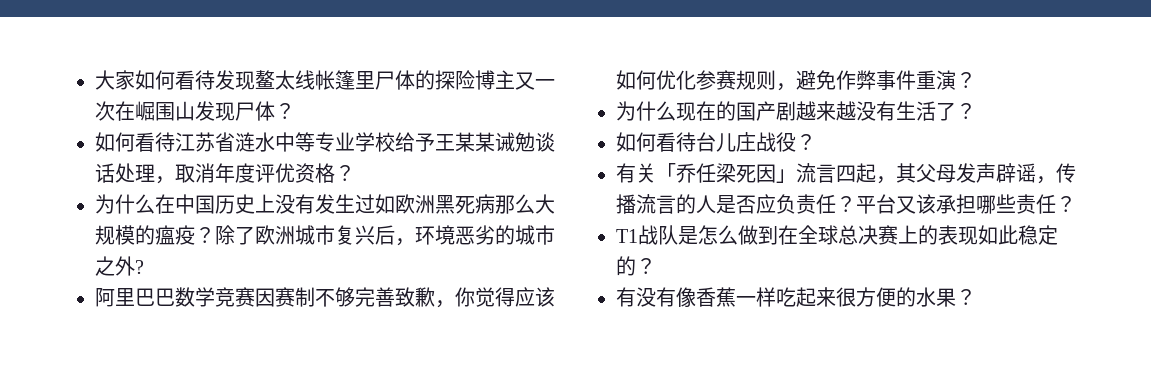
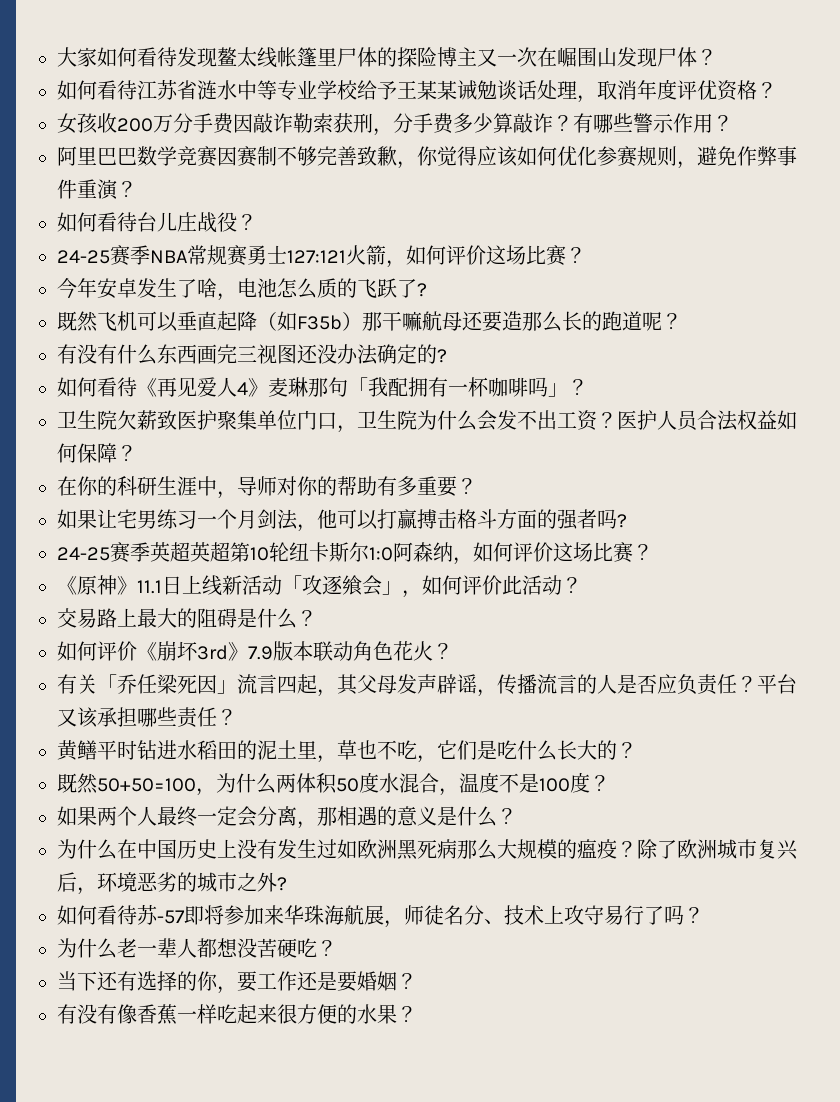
(355, 173) none -> [57,113,733,136] [57,146,797,169] [57,179,137,200] [57,212,257,233] [57,245,586,268] [57,278,427,301] [57,311,682,332] [57,344,447,365] [57,377,588,397] [57,410,797,433] [57,443,137,463] [57,476,477,499] [57,509,627,532] [57,542,653,565] [57,575,582,598] [57,608,317,629] [57,641,453,661] [57,674,797,697] [57,707,237,728] [57,740,637,763] [57,772,610,796] [57,806,517,829] // 女孩收200万分手费因敲诈勒索获刑，分手费多少算敲诈？有哪些警示作用？ // 阿里巴巴数学竞赛因赛制不够完善致歉，你觉得应该如何优化参赛规则，避免作弊事件重演？ // 如何看待台儿庄战役？ // 24-25赛季NBA常规赛勇士127:121火箭，如何评价这场比赛？ // 今年安卓发生了啥，电池怎么质的飞跃了? // 既然飞机可以垂直起降（如F35b）那干嘛航母还要造那么长的跑道呢？ // 有没有什么东西画完三视图还没办法确定的? // 如何看待《再见爱人4》麦琳那句「我配拥有一杯咖啡吗」？ // 卫生院欠薪致医护聚集单位门口，卫生院为什么会发不出工资？医护人员合法权益如何保障？ // 在你的科研生涯中，导师对你的帮助有多重要？ // 如果让宅男练习一个月剑法，他可以打赢搏击格斗方面的强者吗? // 24-25赛季英超英超第10轮纽卡斯尔1:0阿森纳，如何评价这场比赛？ // 《原神》11.1日上线新活动「攻逐飨会」，如何评价此活动？ // 交易路上最大的阻碍是什么？ // 如何评价《崩坏3rd》7.9版本联动角色花火？ // 有关「乔任梁死因」流言四起，其父母发声辟谣，传播流言的人是否应负责任？平台又该承担哪些责任？ // 黄鳝平时钻进水稻田的泥土里，草也不吃，它们是吃什么长大的？ // 既然50+50=100，为什么两体积50度水混合，温度不是100度？ // 如果两个人最终一定会分离，那相遇的意义是什么？
[95,287,555,308] [616,70,976,91] [616,101,976,121] [616,132,816,152] [616,163,1076,184] [616,194,1076,214] [616,225,1058,245] [616,256,636,276] 阿里巴巴数学竞赛因赛制不够完善致歉，你觉得应该如何优化参赛规则，避免作弊事件重演？ // 为什么现在的国产剧越来越没有生活了？ // 如何看待台儿庄战役？ // 有关「乔任梁死因」流言四起，其父母发声辟谣，传播流言的人是否应负责任？平台又该承担哪些责任？ // T1战队是怎么做到在全球总决赛上的表现如此稳定的 -> [57,904,704,928] [57,938,337,959] [57,971,397,994] 如何看待苏-57即将参加来华珠海航展，师徒名分、技术上攻守易行了吗？ // 为什么老一辈人都想没苦硬吃？ // 当下还有选择的你，要工作还是要婚姻

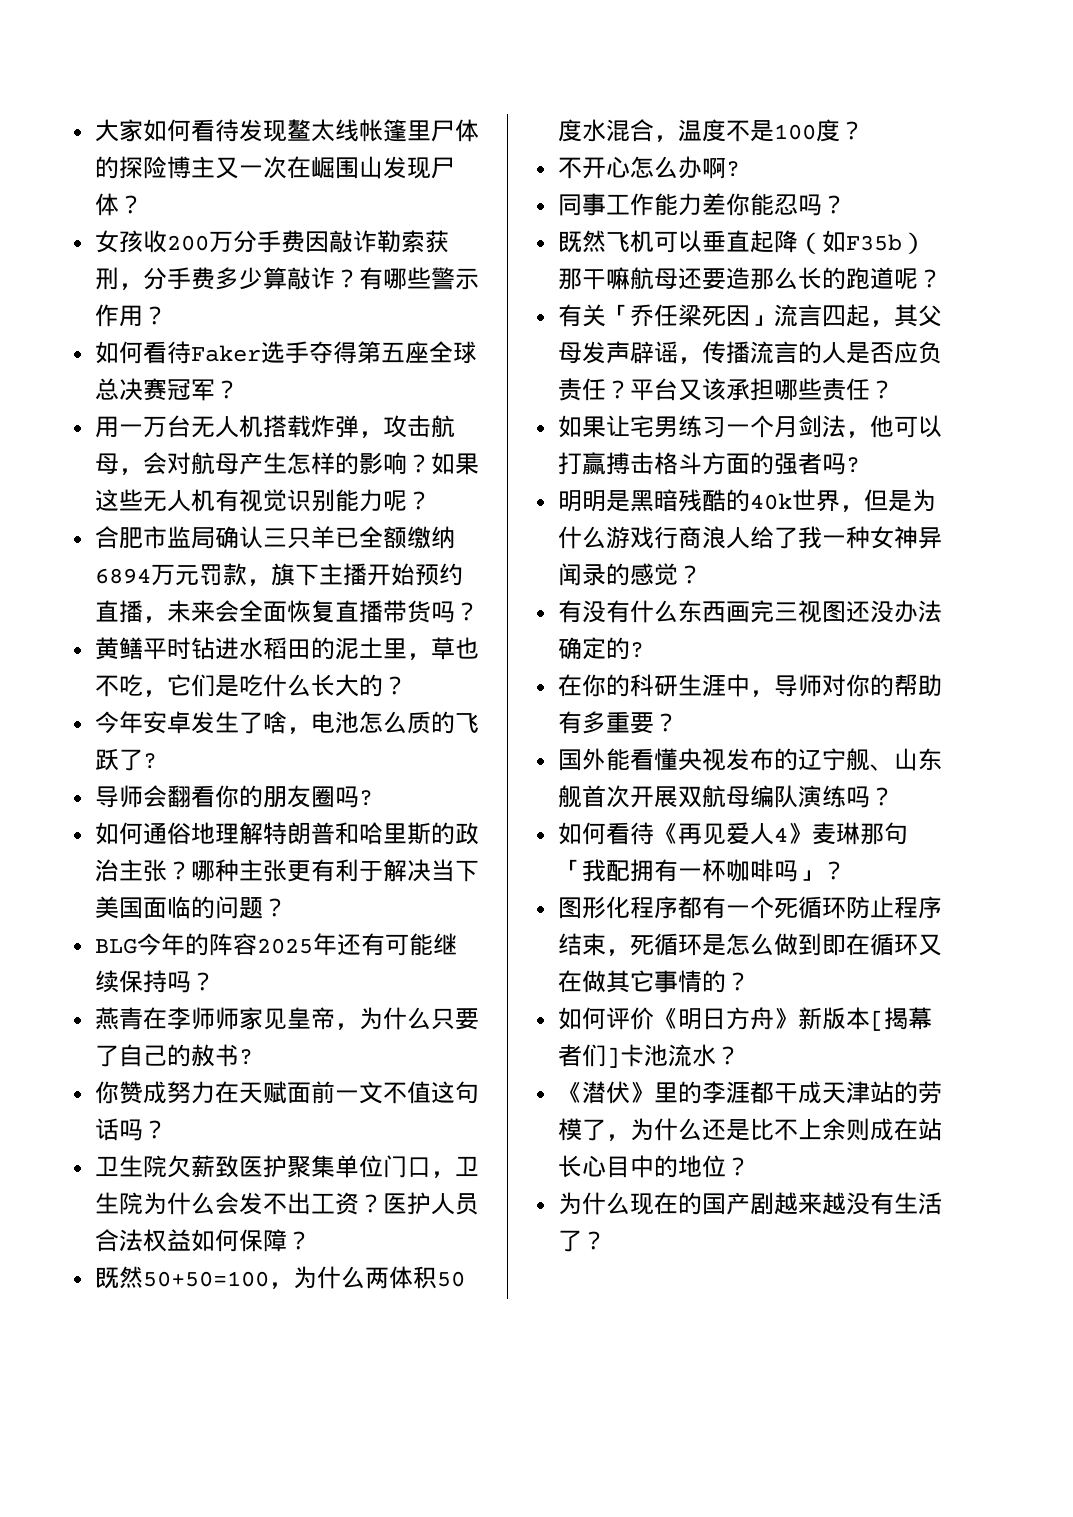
[57,79,777,103] // 如何看待江苏省涟水中等专业学校给予王某某诫勉谈话处理，取消年度评优资格？ -> (144, 204) none
[57,146,797,169] [57,179,137,200] [57,212,257,233] [57,245,566,268] 阿里巴巴数学竞赛因赛制不够完善致歉，你觉得应该如何优化参赛规则，避免作弊事件重演？ // 如何看待台儿庄战役？ // 24-25赛季NBA常规赛勇士127:121火箭，如何评价这场比赛 -> [95,341,478,364] [95,378,240,401] [95,415,456,438] [95,452,480,475] [95,489,432,512] [95,526,456,549] [95,563,464,586] [95,600,480,623] [95,637,480,660] [95,674,384,697] 如何看待Faker选手夺得第五座全球总决赛冠军？ // 用一万台无人机搭载炸弹，攻击航母，会对航母产生怎样的影响？如果这些无人机有视觉识别能力呢？ // 合肥市监局确认三只羊已全额缴纳6894万元罚款，旗下主播开始预约直播，未来会全面恢复直播带货吗？ // 黄鳝平时钻进水稻田的泥土里，草也不吃，它们是吃什么长大的
[57,311,682,332] [57,344,447,365] [57,377,568,397] 既然飞机可以垂直起降（如F35b）那干嘛航母还要造那么长的跑道呢？ // 有没有什么东西画完三视图还没办法确定的? // 如何看待《再见爱人4》麦琳那句「我配拥有一杯咖啡吗」 -> [95,785,374,808] [95,822,480,845] [95,859,480,882] [95,896,288,919] [95,933,458,956] [95,970,216,993] [95,1007,480,1030] [95,1044,254,1067] [95,1081,480,1104] [95,1118,144,1141] 导师会翻看你的朋友圈吗? // 如何通俗地理解特朗普和哈里斯的政治主张？哪种主张更有利于解决当下美国面临的问题？ // BLG今年的阵容2025年还有可能继续保持吗？ // 燕青在李师师家见皇帝，为什么只要了自己的赦书? // 你赞成努力在天赋面前一文不值这句话吗
[57,476,477,499] [57,509,627,532] [57,542,653,565] [57,575,582,598] [57,608,317,629] [57,641,433,661] 在你的科研生涯中，导师对你的帮助有多重要？ // 如果让宅男练习一个月剑法，他可以打赢搏击格斗方面的强者吗? // 24-25赛季英超英超第10轮纽卡斯尔1:0阿森纳，如何评价这场比赛？ // 《原神》11.1日上线新活动「攻逐飨会」，如何评价此活动？ // 交易路上最大的阻碍是什么？ // 如何评价《崩坏3rd》7.9版本联动角色花火 -> [95,1266,466,1289] [558,119,865,142] [558,156,741,179] [558,193,847,216] [558,230,927,254] [558,267,919,290] 既然50+50=100，为什么两体积50度水混合，温度不是100度？ // 不开心怎么办啊? // 同事工作能力差你能忍吗？ // 既然飞机可以垂直起降（如F35b）那干嘛航母还要造那么长的跑道呢
[57,740,637,763] [57,772,610,796] [57,806,517,829] [57,839,798,860] [57,872,287,895] [57,904,704,928] [57,938,337,959] [57,971,417,994] [57,1004,397,1025] 黄鳝平时钻进水稻田的泥土里，草也不吃，它们是吃什么长大的？ // 既然50+50=100，为什么两体积50度水混合，温度不是100度？ // 如果两个人最终一定会分离，那相遇的意义是什么？ // 为什么在中国历史上没有发生过如欧洲黑死病那么大规模的瘟疫？除了欧洲城市复兴后，环境恶劣的城市之外? // 如何看待苏-57即将参加来华珠海航展，师徒名分、技术上攻守易行了吗？ // 为什么老一辈人都想没苦硬吃？ // 当下还有选择的你，要工作还是要婚姻？ // 有没有像香蕉一样吃起来很方便的水果 -> [558,415,943,438] [558,452,861,475] [558,489,937,512] [558,526,943,549] [558,563,703,586] [558,600,943,623] [558,637,645,660] [558,674,943,697] [558,711,679,734] [558,748,943,771] [558,785,895,808] [558,822,909,845] [558,859,847,882] [558,896,943,919] [558,933,943,956] [558,970,751,993] [558,1007,933,1031] [558,1044,741,1068] [558,1081,943,1104] [558,1118,943,1141] [558,1155,751,1178] [558,1192,943,1215] [558,1230,583,1252] 如果让宅男练习一个月剑法，他可以打赢搏击格斗方面的强者吗? // 明明是黑暗残酷的40k世界，但是为什么游戏行商浪人给了我一种女神异闻录的感觉？ // 有没有什么东西画完三视图还没办法确定的? // 在你的科研生涯中，导师对你的帮助有多重要？ // 国外能看懂央视发布的辽宁舰、山东舰首次开展双航母编队演练吗？ // 如何看待《再见爱人4》麦琳那句「我配拥有一杯咖啡吗」？ // 图形化程序都有一个死循环防止程序结束，死循环是怎么做到即在循环又在做其它事情的？ // 如何评价《明日方舟》新版本[揭幕者们]卡池流水？ // 《潜伏》里的李涯都干成天津站的劳模了，为什么还是比不上余则成在站长心目中的地位？ // 为什么现在的国产剧越来越没有生活了

